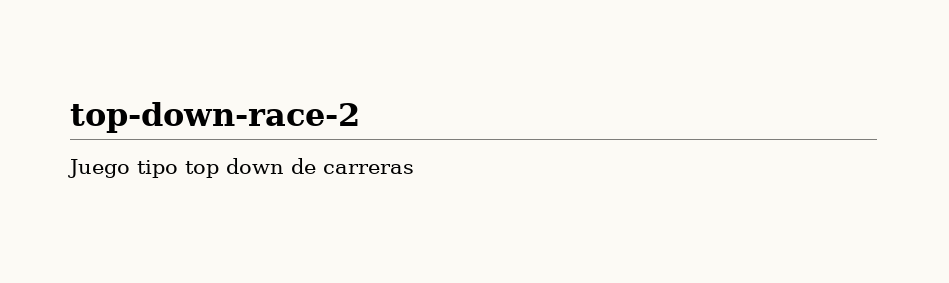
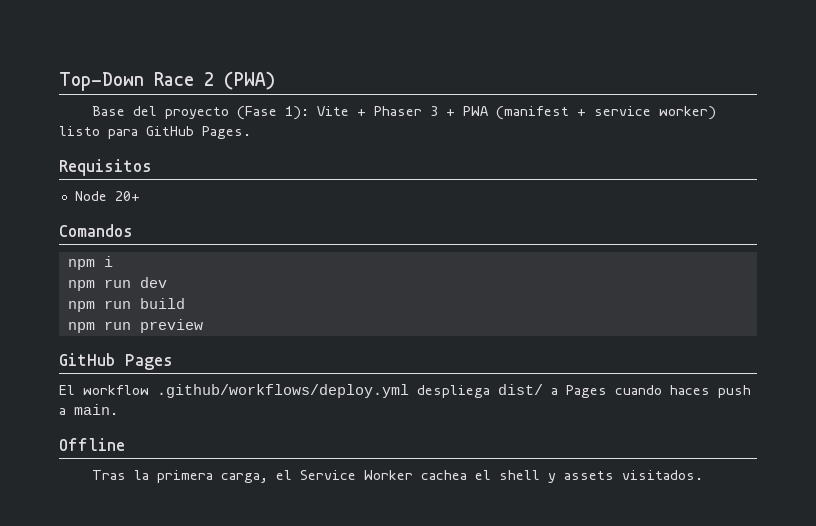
[70,102,360,133] [68,158,414,178] top-down-race-2 // Juego tipo top down de carreras -> [59,71,275,91] [91,106,716,120] [59,126,251,139] [59,159,152,176] [74,191,140,201] [59,224,133,237] [67,256,113,270] [67,277,167,291] [67,298,185,312] [67,319,203,333] [59,353,173,370] [59,384,751,398] [59,404,118,415] [59,438,125,451] [91,470,703,483] Top-Down Race 2 (PWA) // Base del proyecto (Fase 1): Vite + Phaser 3 + PWA (manifest + service worker) listo para GitHub Pages. // Requisitos // Node 20+ // Comandos // npm i // npm run dev // npm run build // npm run preview // GitHub Pages // El workflow .github/workflows/deploy.yml despliega dist/ a Pages cuando haces push a main. // Offline // Tras la primera carga, el Service Worker cachea el shell y assets visitados.

